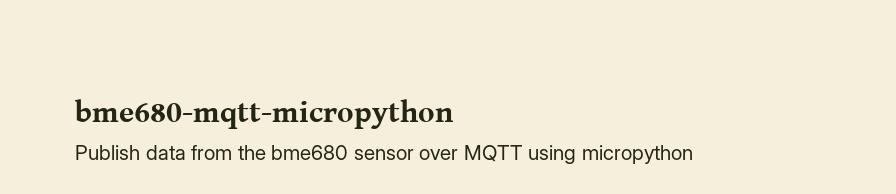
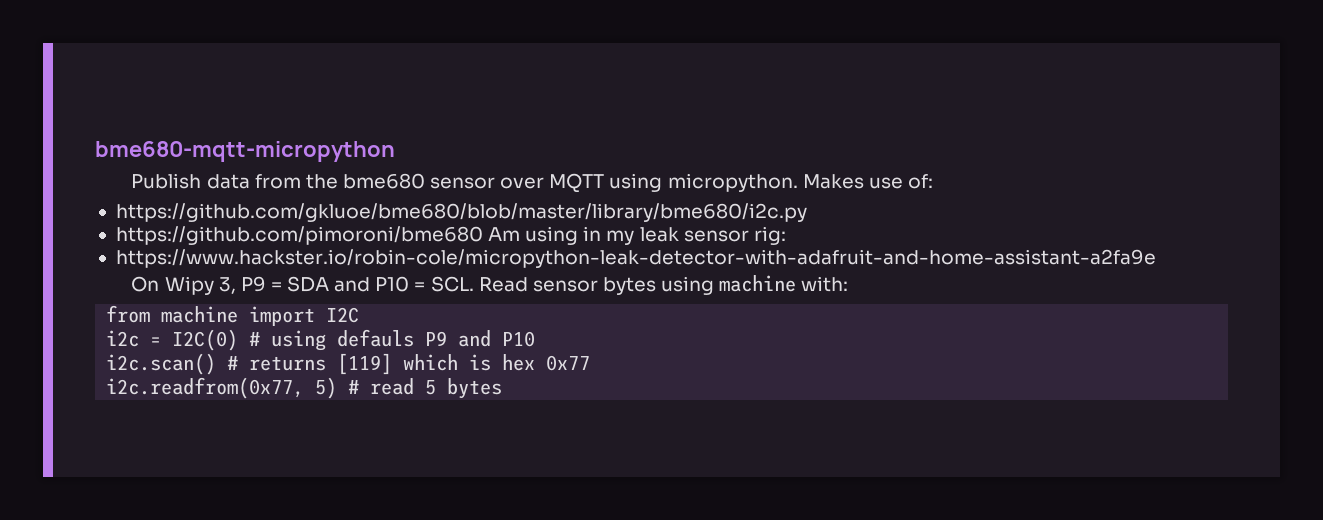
[581,145,693,164] micropython -> [667,173,933,192] [115,203,807,222] [115,226,786,245] [115,249,1156,268] [131,275,849,295] [106,305,360,326] [106,329,536,351] [106,353,591,375] [106,377,503,399] micropython. Makes use of: // https://github.com/gkluoe/bme680/blob/master/library/bme680/i2c.py // https://github.com/pimoroni/bme680 Am using in my leak sensor rig: // https://www.hackster.io/robin-cole/micropython-leak-detector-with-adafruit-and-home-assistant-a2fa9e // On Wipy 3, P9 = SDA and P10 = SCL. Read sensor bytes using machine with: // from machine import I2C // i2c = I2C(0) # using defauls P9 and P10 // i2c.scan() # returns [119] which is hex 0x77 // i2c.readfrom(0x77, 5) # read 5 bytes

